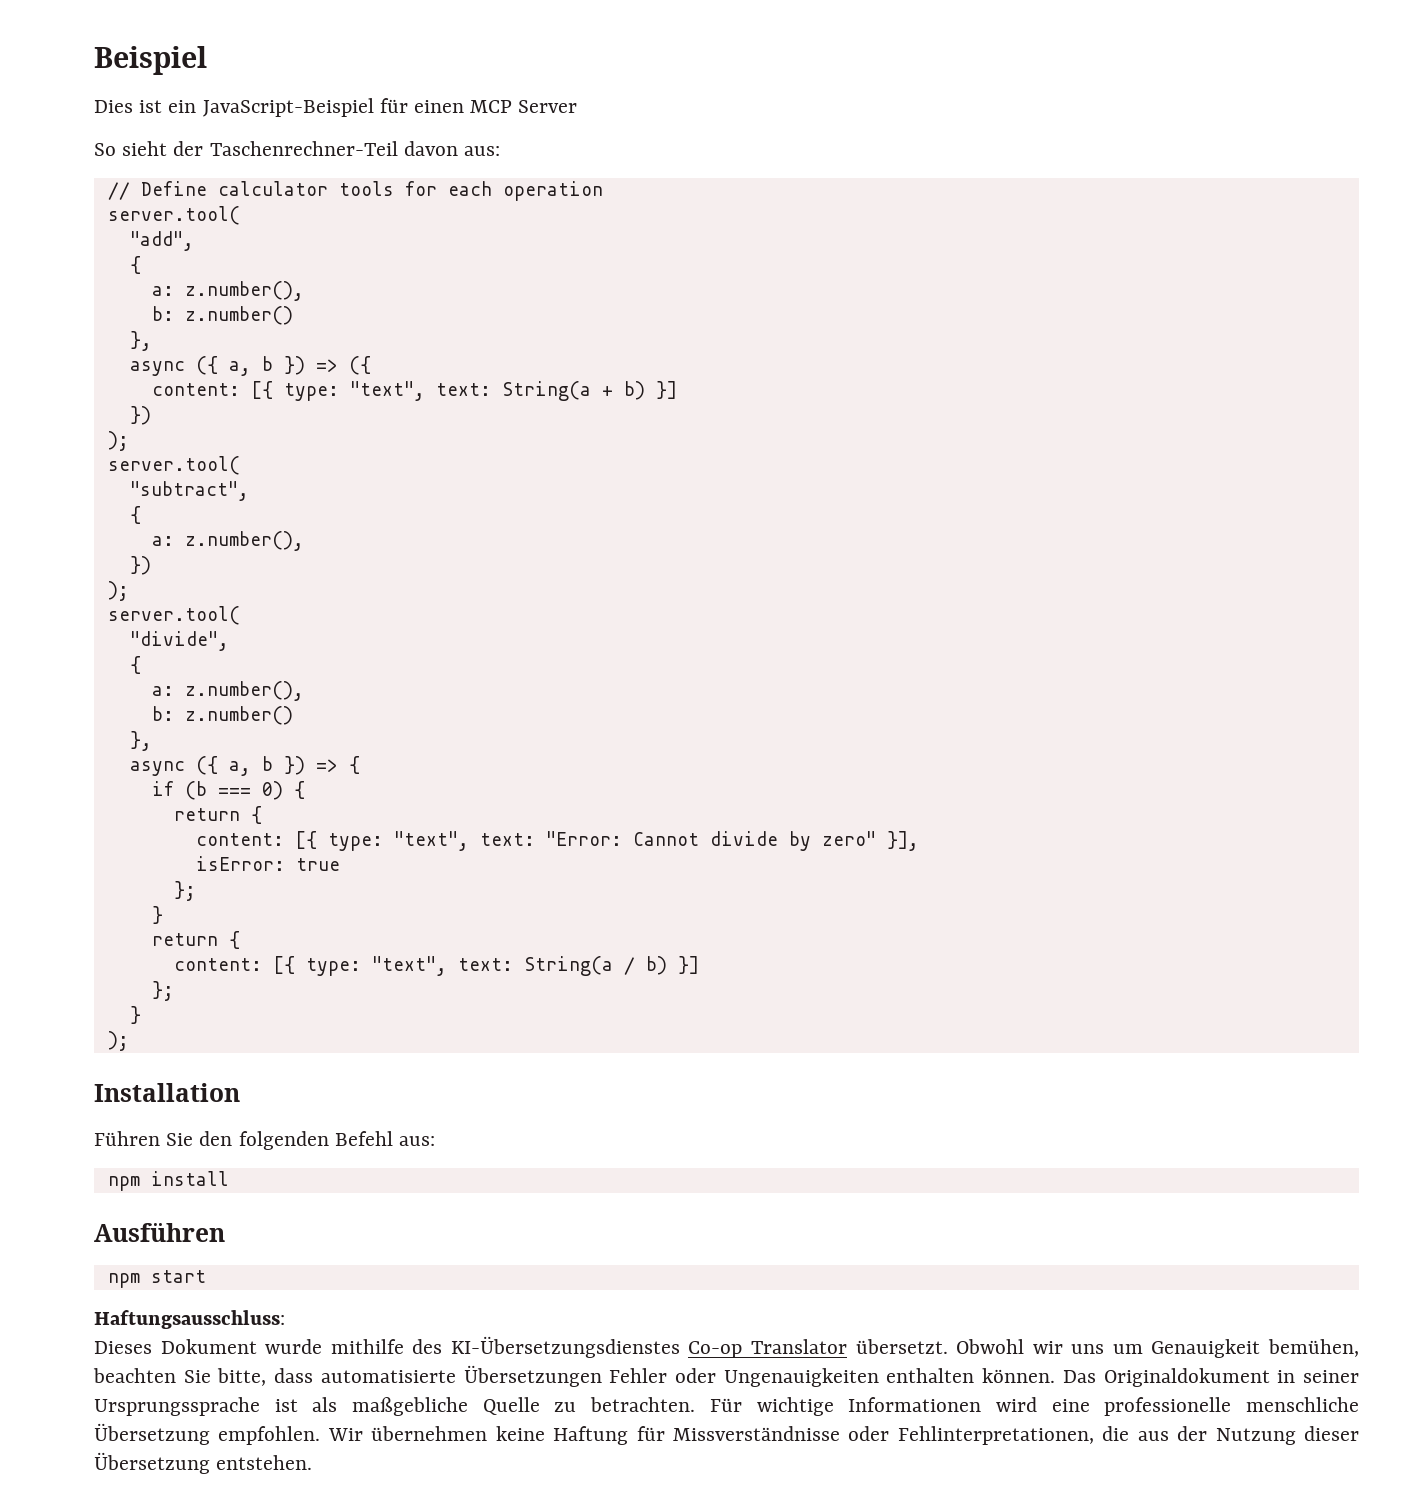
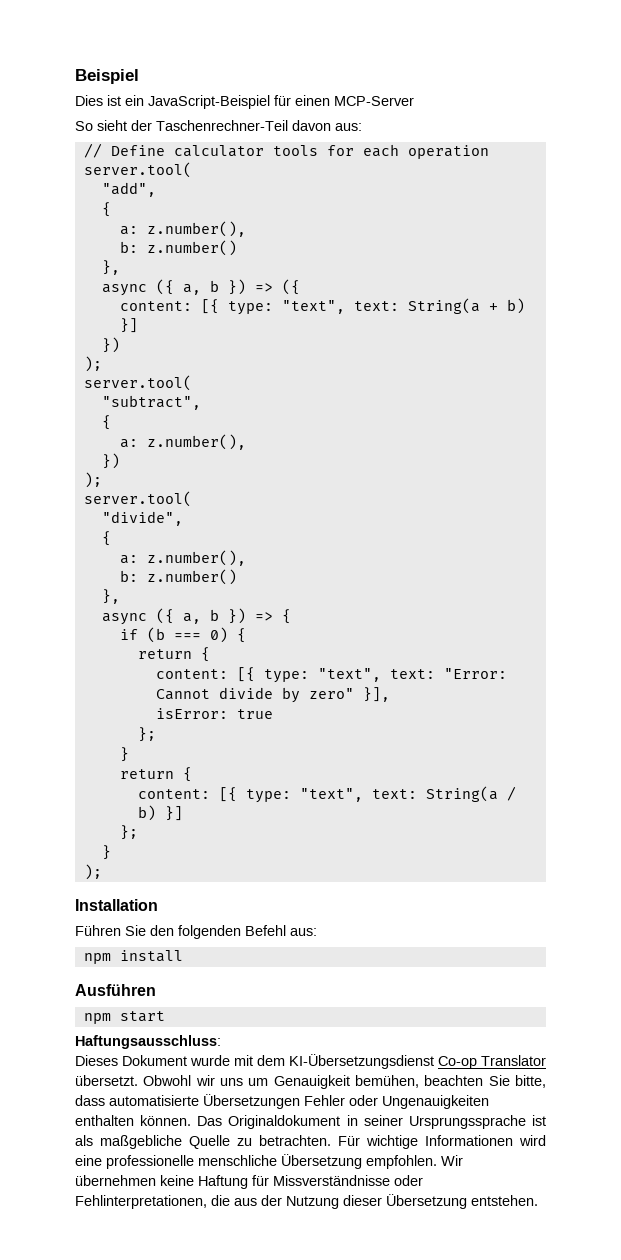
[470,100,578,113] MCP Server -> [334,96,414,106] MCP-Server
[330,1336,680,1358] mithilfe des KI-Übersetzungsdienstes -> [234,1054,434,1069] mit dem KI-Übersetzungsdienst

